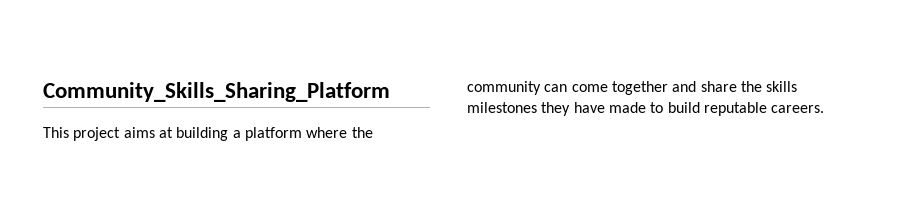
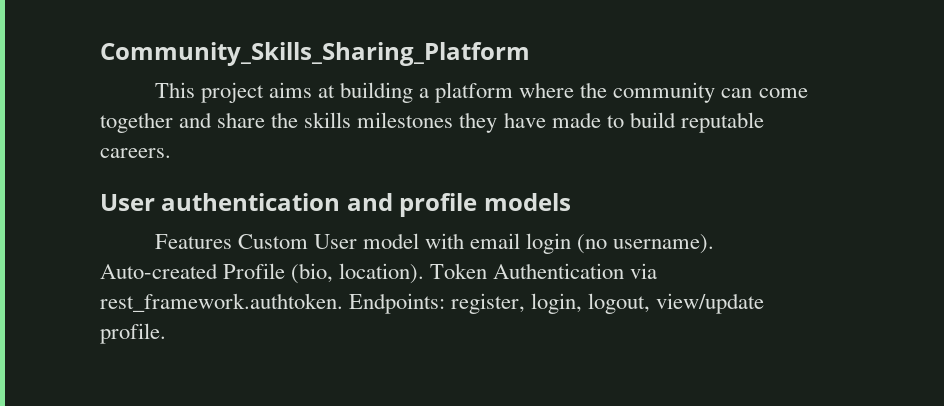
(825, 109) none -> [100,193,571,217] [154,233,715,254] [100,263,658,284] [100,293,765,314] [100,323,166,344] // User authentication and profile models // Features Custom User model with email login (no username). Auto-created Profile (bio, location). Token Authentication via rest_framework.authtoken. Endpoints: register, login, logout, view/update profile.

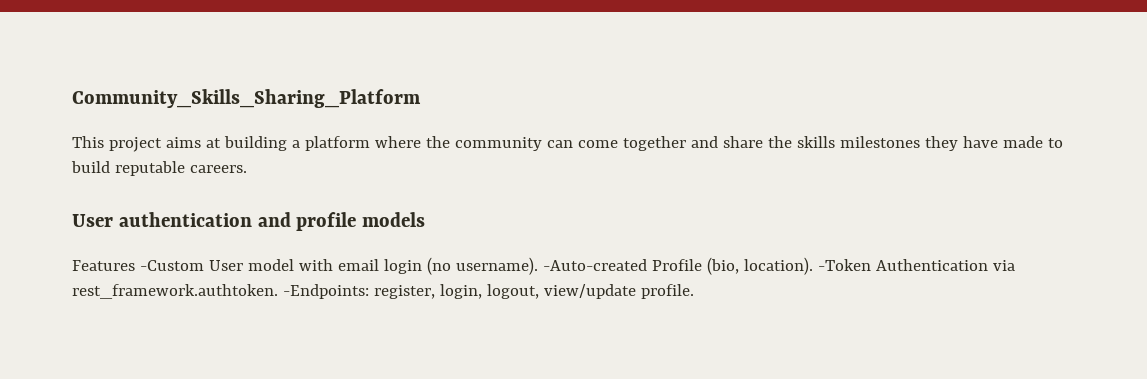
[237,234,308,249] Custom -> [139,260,204,271] -Custom
[100,263,218,279] Auto-created -> [542,259,647,271] -Auto-created
[430,263,488,279] Token -> [817,259,871,271] -Token
[349,293,446,314] Endpoints: -> [282,284,369,299] -Endpoints:

